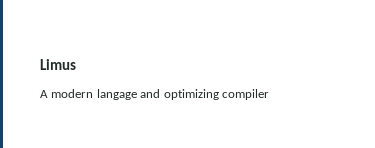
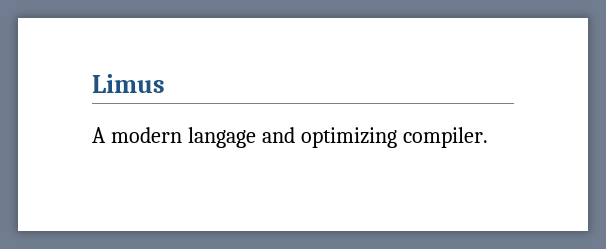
[221,89,269,100] compiler -> [402,127,488,148] compiler.

